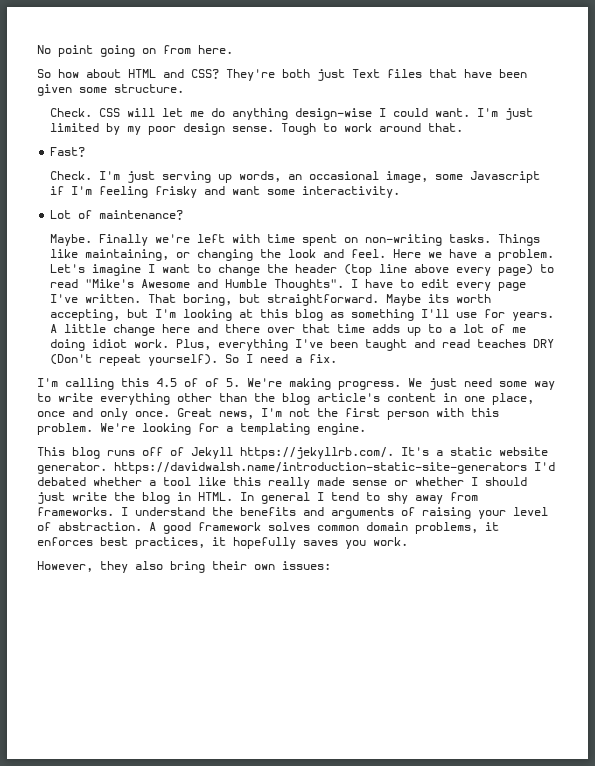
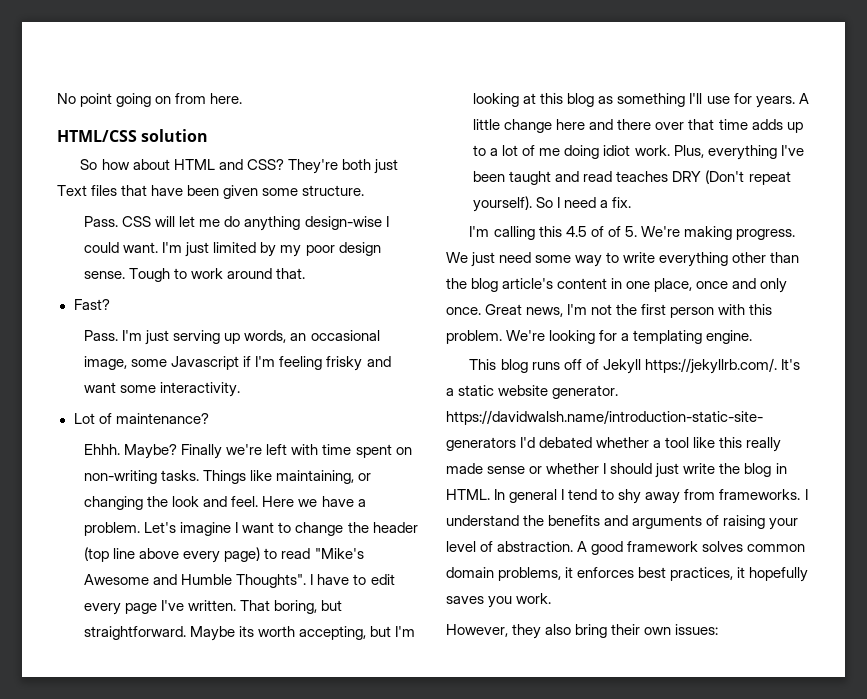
(233, 49) none -> [57,129,209,142] // HTML/CSS solution
[50,108,93,117] Check. -> [84,216,119,227] Pass.
[50,171,93,180] Check. -> [84,330,119,341] Pass.
[50,234,93,246] Maybe. -> [84,444,178,459] Ehhh. Maybe?

